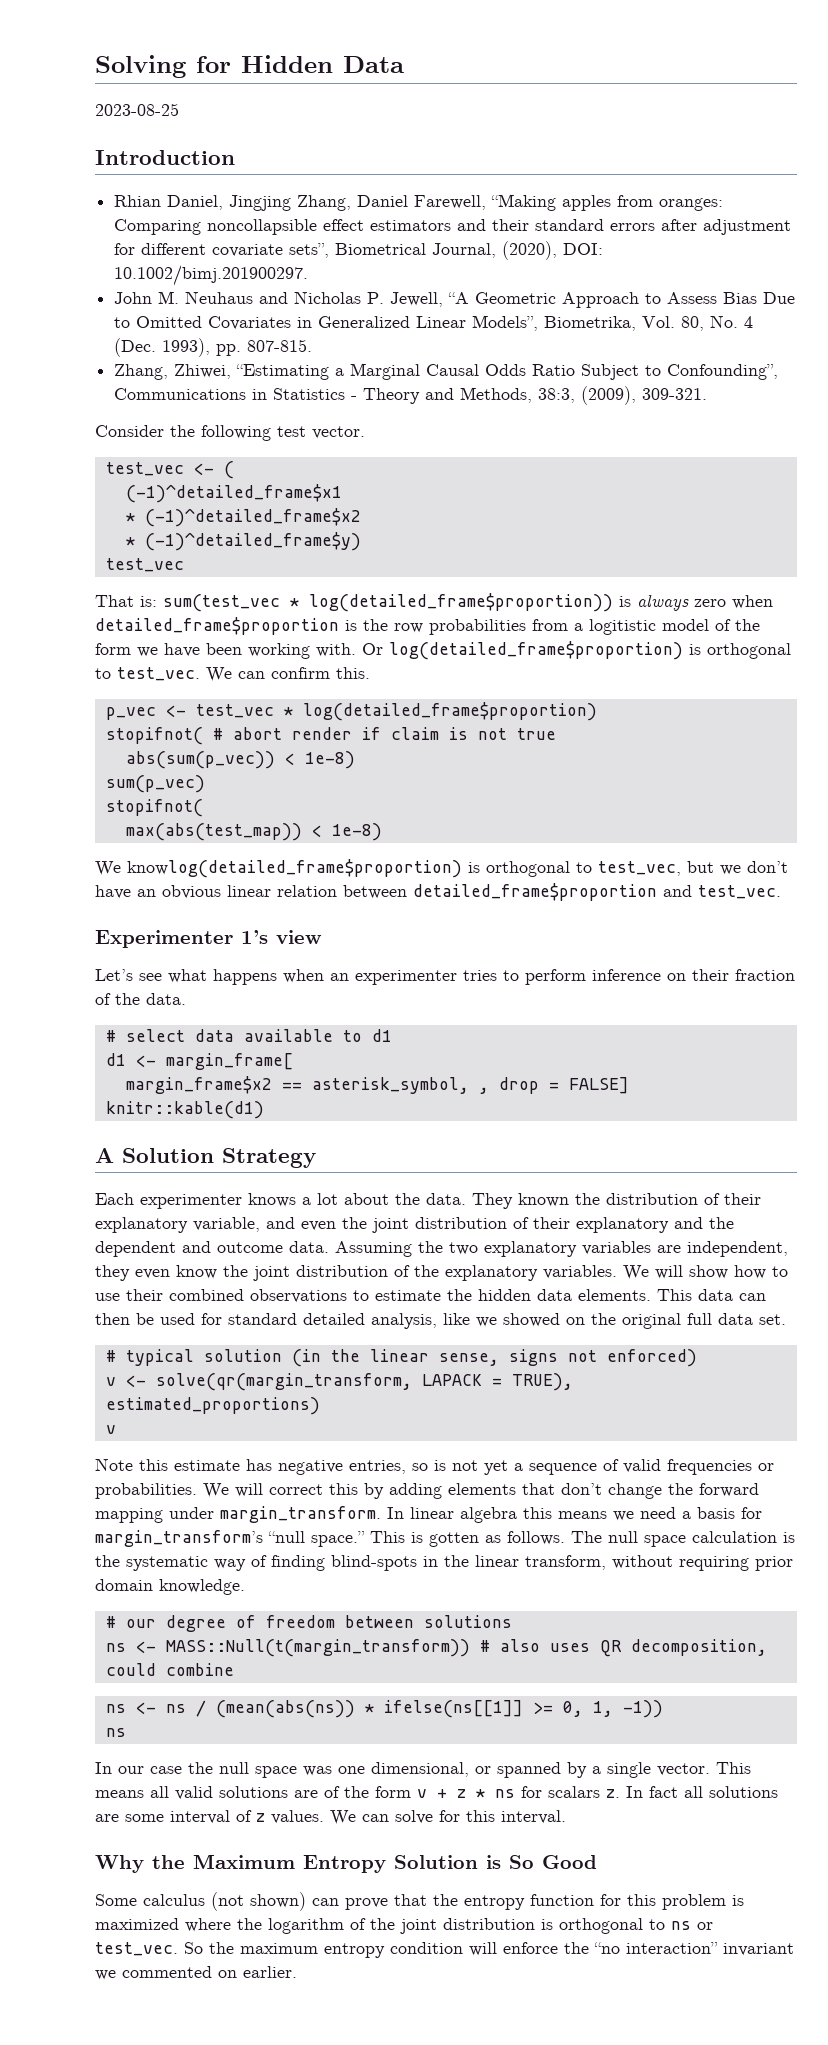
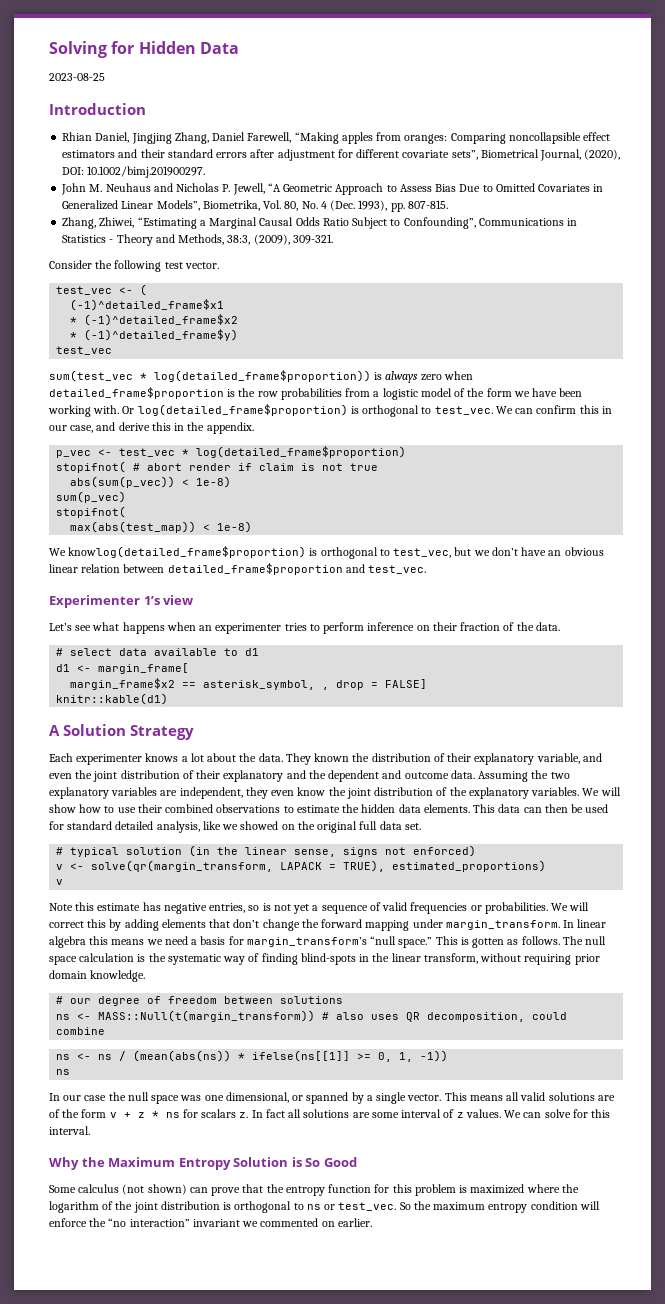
[95,595,157,607] That is: -> (113, 350) none
[589,619,656,635] logitistic -> [382,388,418,400] logistic
[336,667,370,679] this. -> [579,405,612,414] [49,422,254,434] this in our case, and derive this in the appendix.

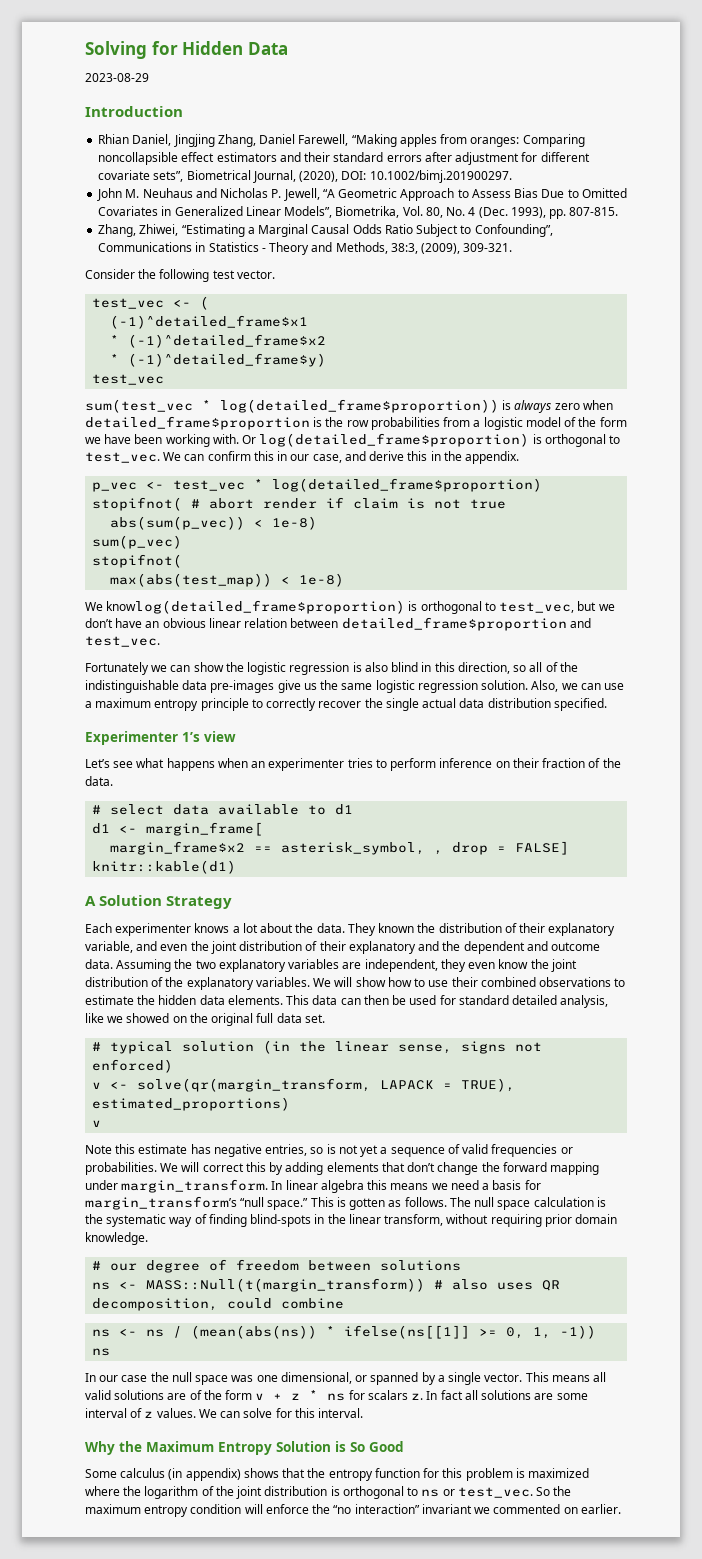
[49,73,105,81] 2023-08-25 -> [85,73,149,82] 2023-08-29
(427, 569) none -> [85,662,578,675] [85,680,625,693] [85,698,607,711] // Fortunately we can show the logistic regression is also blind in this direction, so all of the indistinguishable data pre-images give us the same logistic regression solution. Also, we can use a maximum entropy principle to correctly recover the single actual data distribution specified.
[122,1184,241,1196] (not shown) can prove -> [168,1468,279,1481] (in appendix) shows

